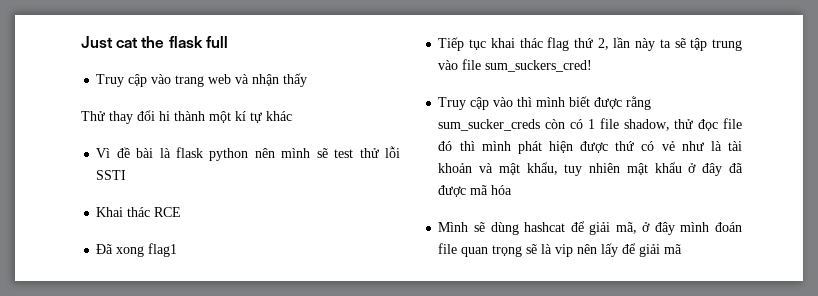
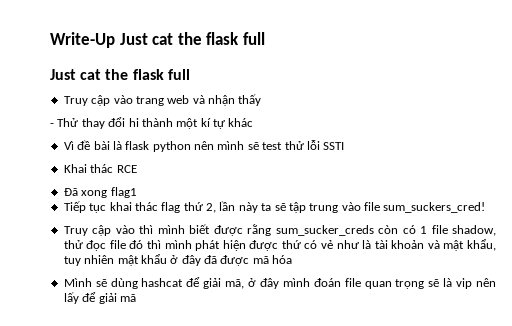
(81, 42) none -> [50,32,265,48] Write-Up Just cat the flask full //
(308, 80) none -> [50,123,54,127] -

